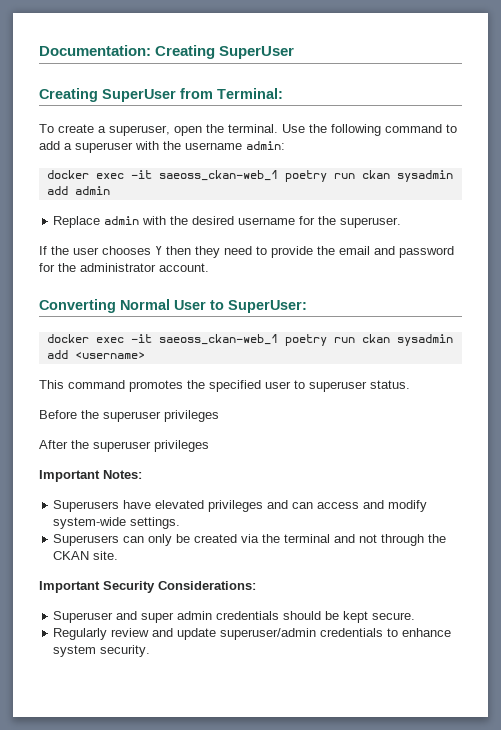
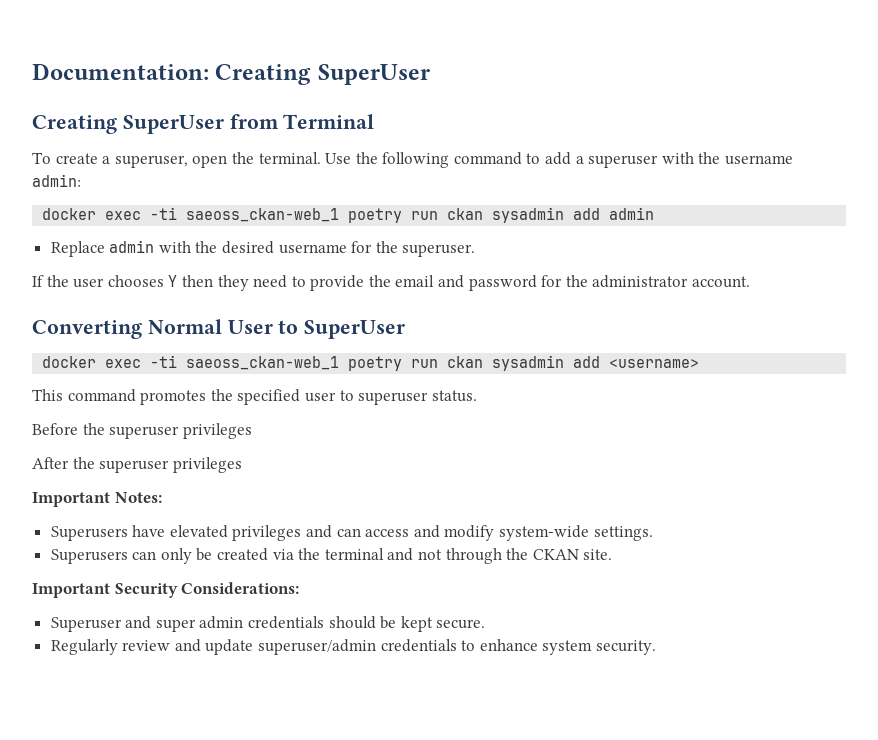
[217,88,283,99] Terminal: -> [283,114,375,129] Terminal
[130,170,152,179] -it -> [150,207,178,220] -ti
[228,300,307,313] [46,334,152,343] SuperUser: // docker exec -it -> [304,320,406,339] [42,355,178,368] SuperUser // docker exec -ti

